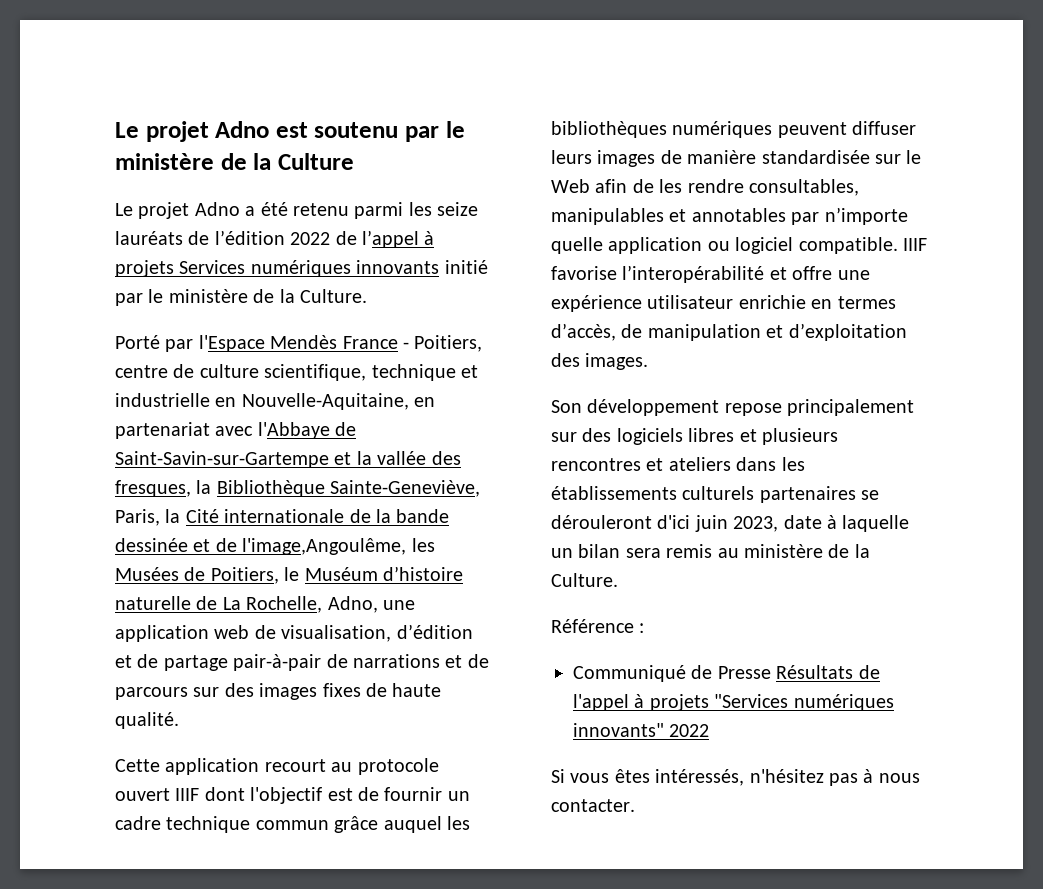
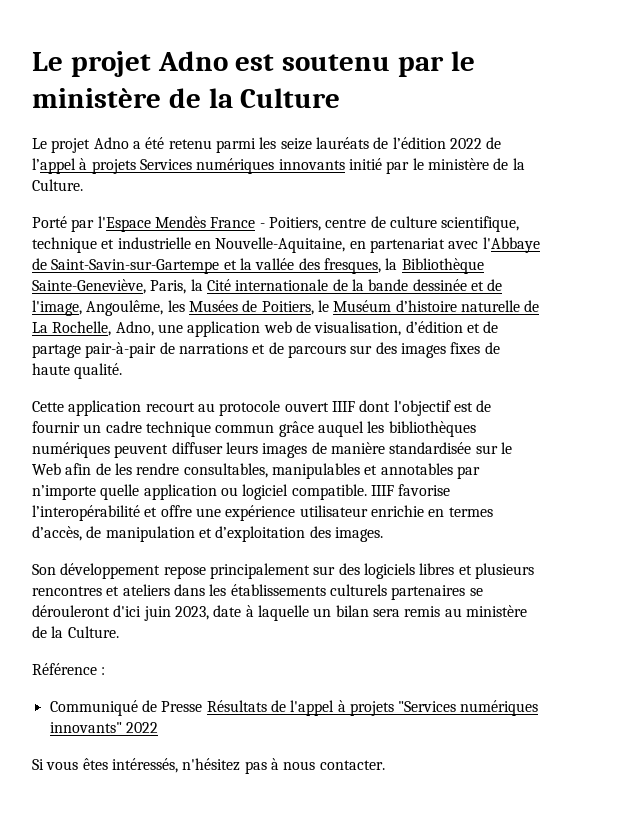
[242,538,407,555] l'image,Angoulême, -> [32,300,164,316] l'image, Angoulême,

